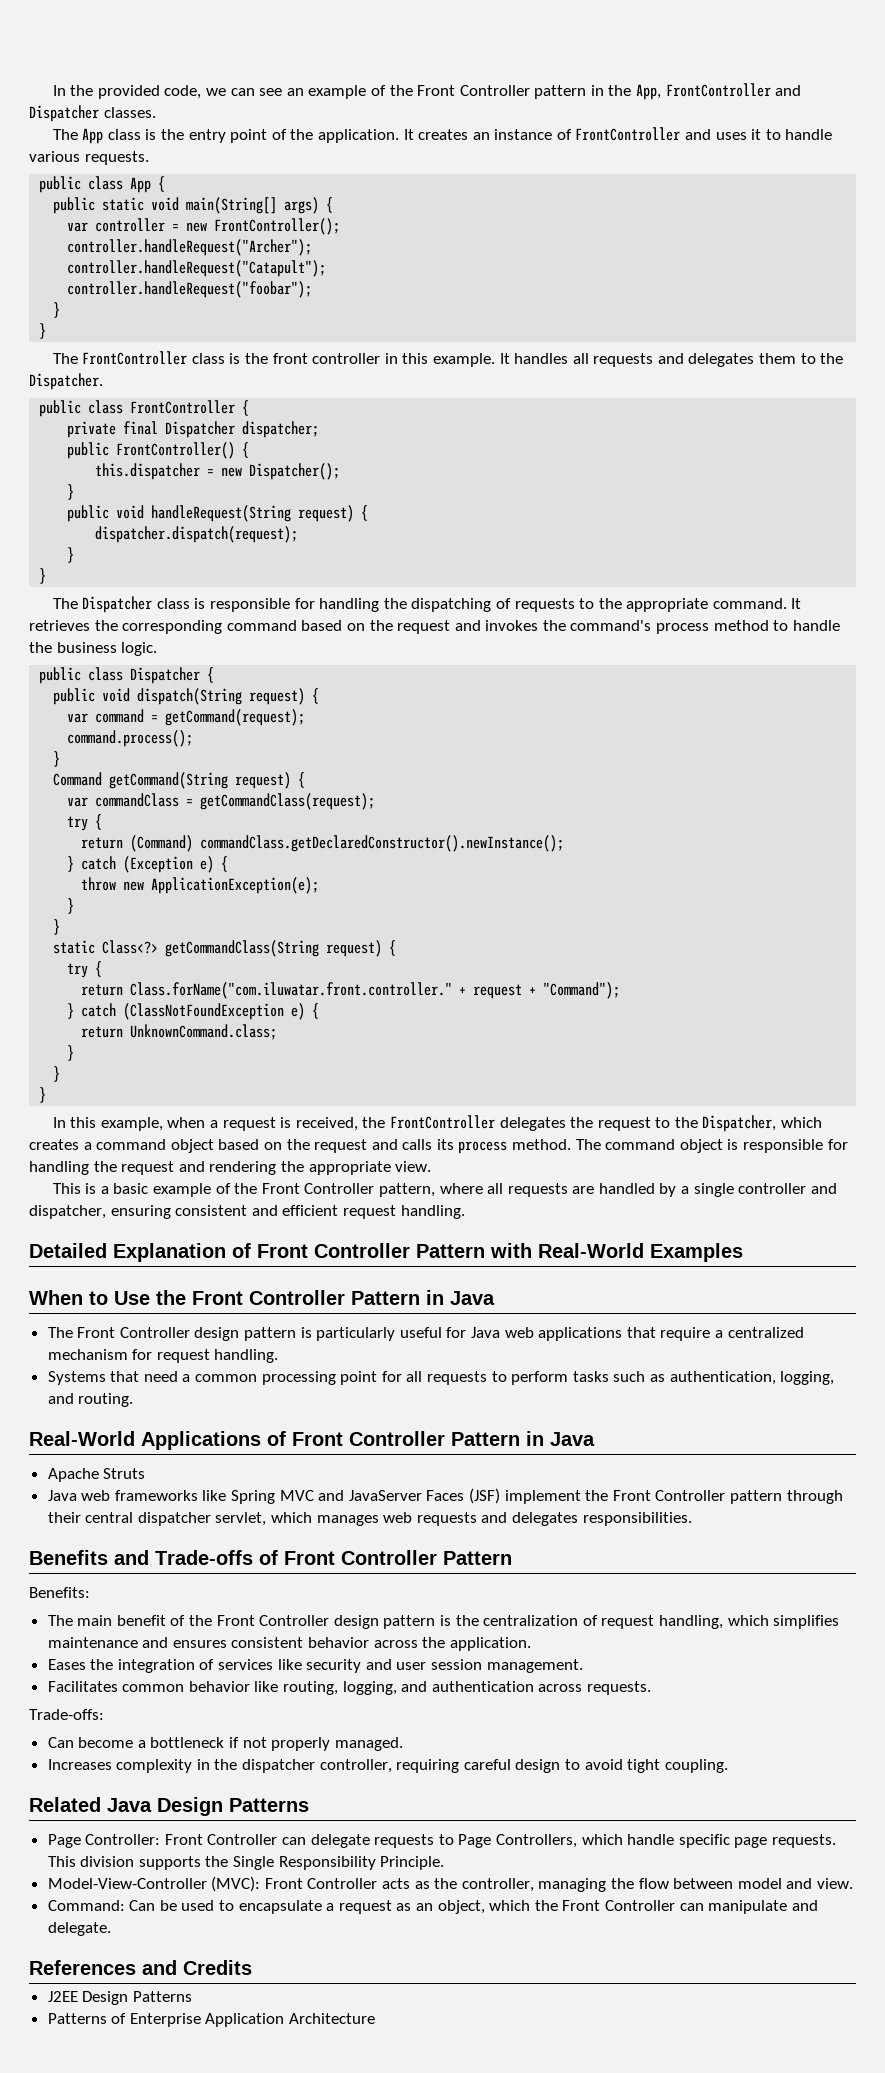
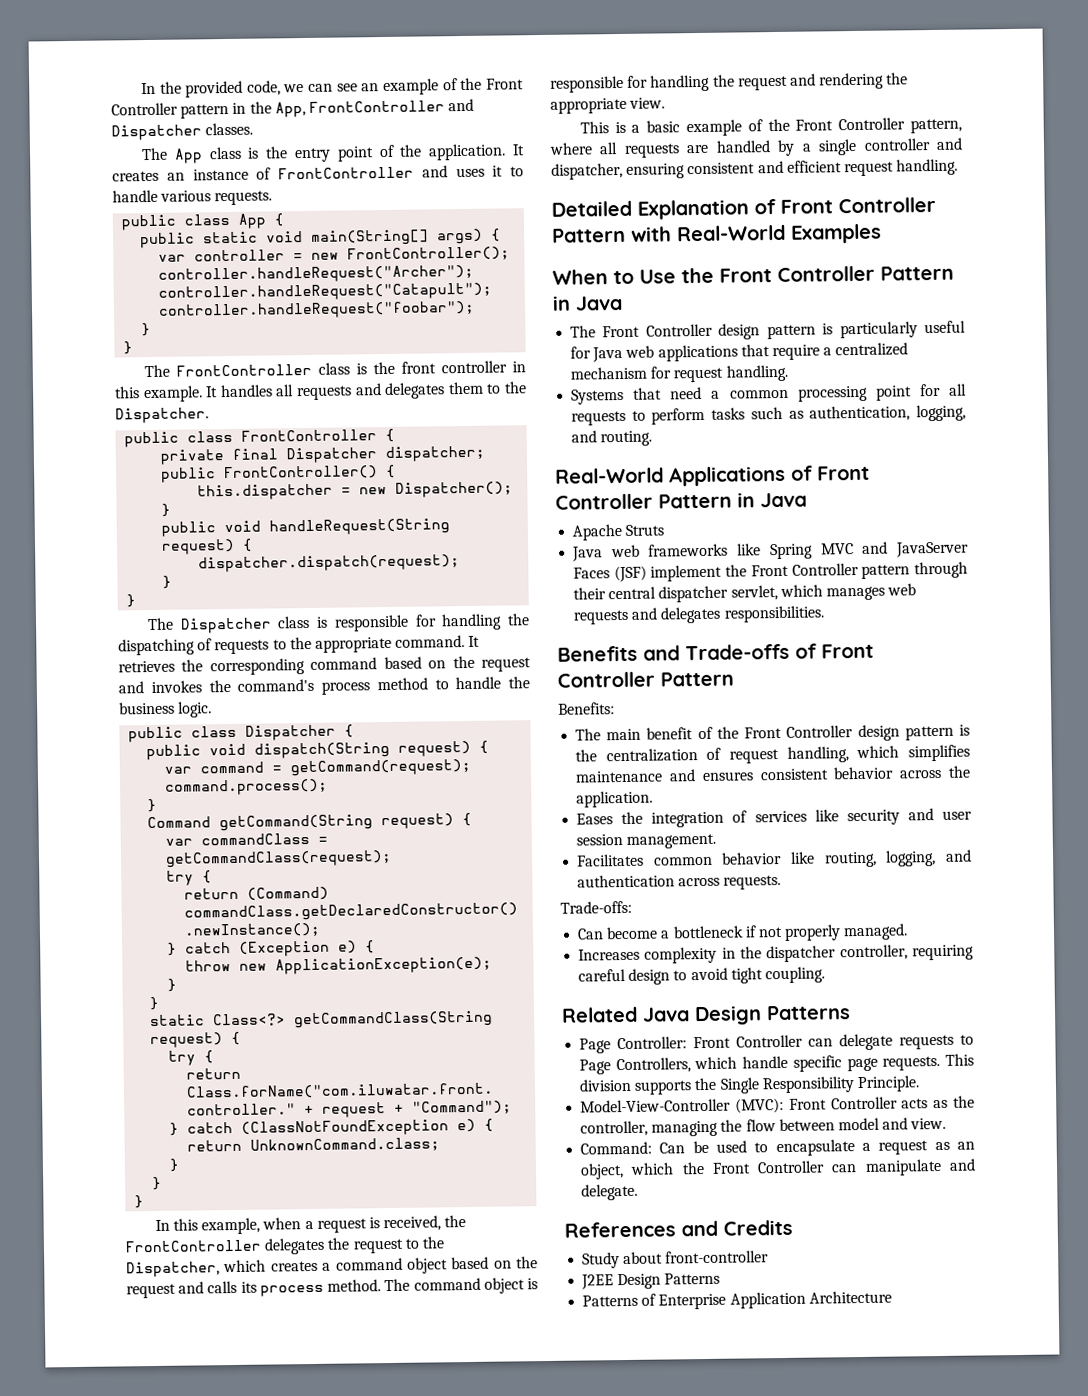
(252, 1967) none -> [582,1250,770,1269] // Study about front-controller

